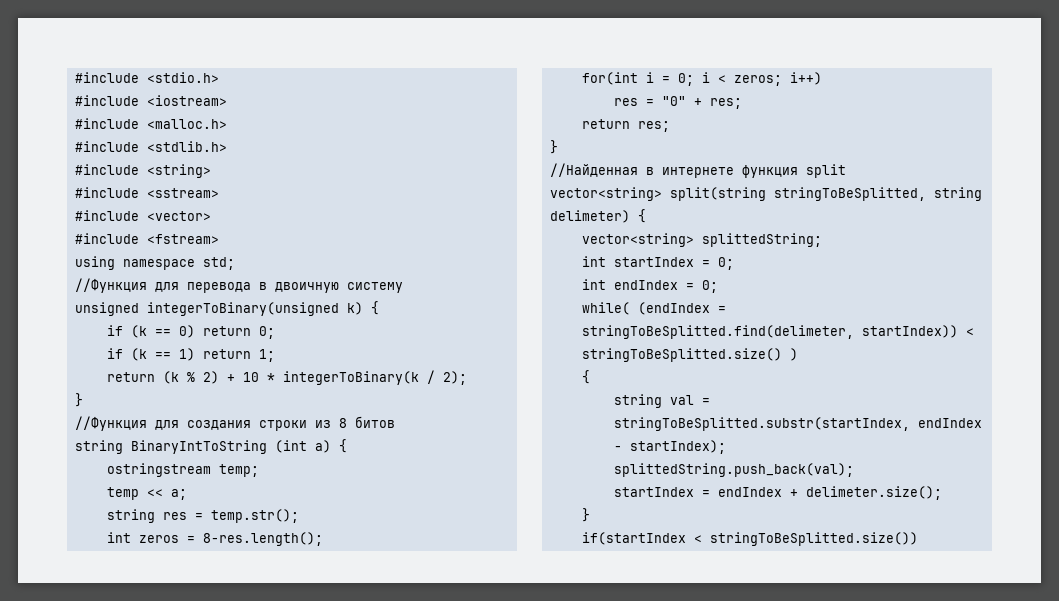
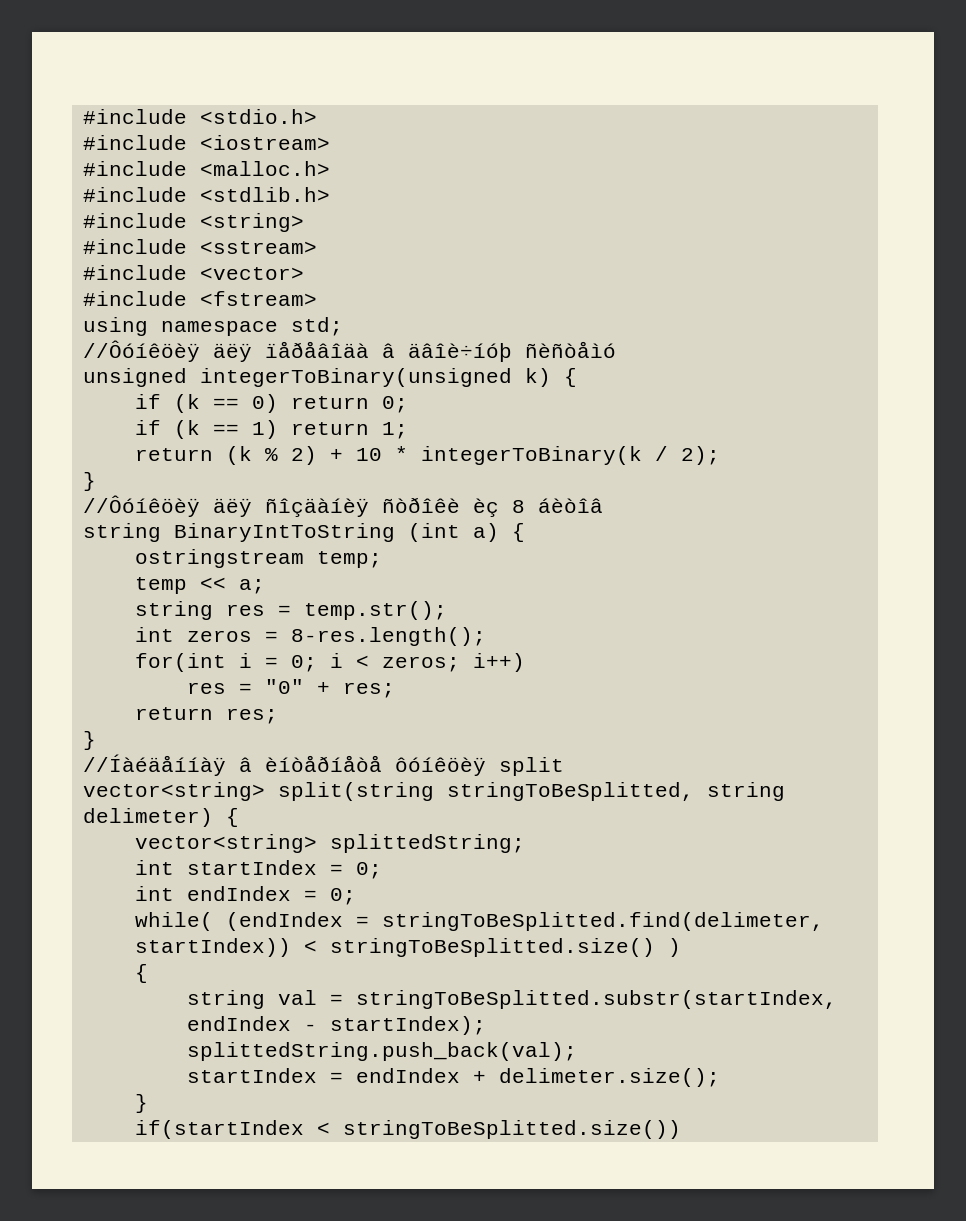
[75,278,404,293] //Функция для перевода в двоичную систему -> [83,340,617,362] //Ôóíêöèÿ äëÿ ïåðåâîäà â äâîè÷íóþ ñèñòåìó
[75,416,396,431] //Функция для создания строки из 8 битов -> [83,495,604,517] //Ôóíêöèÿ äëÿ ñîçäàíèÿ ñòðîêè èç 8 áèòîâ
[550,163,799,178] //Найденная в интернете функция -> [83,754,487,776] //Íàéäåííàÿ â èíòåðíåòå ôóíêöèÿ

